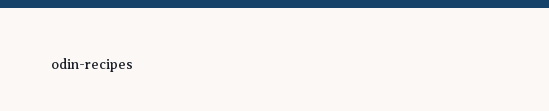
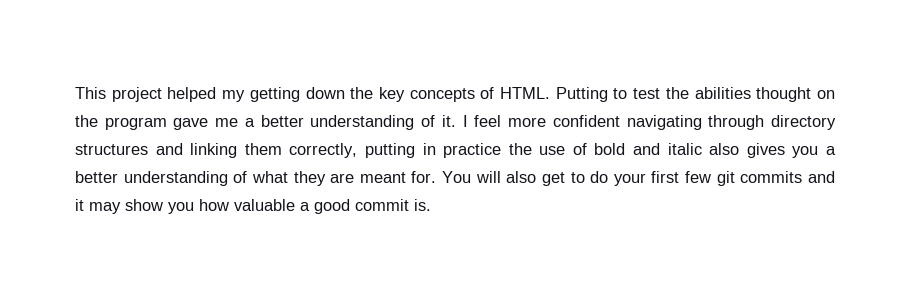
[51,58,133,72] odin-recipes -> [75,87,836,102] [75,115,837,130] [75,143,837,158] [75,171,836,186] [75,199,431,214] This project helped my getting down the key concepts of HTML. Putting to test the abilities thought on the program gave me a better understanding of it. I feel more confident navigating through directory structures and linking them correctly, putting in practice the use of bold and italic also gives you a better understanding of what they are meant for. You will also get to do your first few git commits and it may show you how valuable a good commit is.

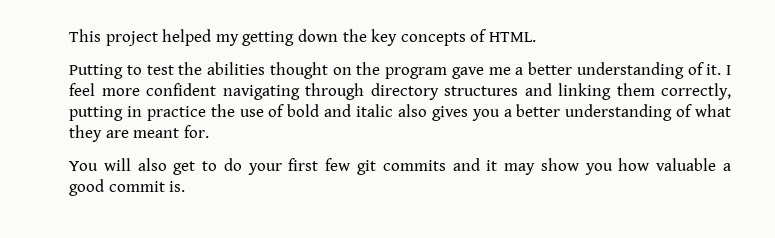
(551, 93) none -> (536, 37) //
(437, 177) none -> (209, 131) //

